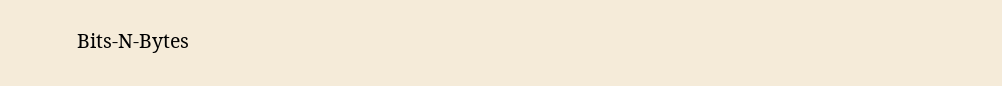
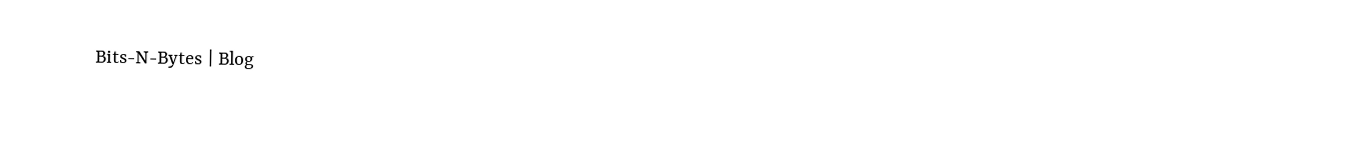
(189, 43) none -> [207,49,256,70] | Blog

